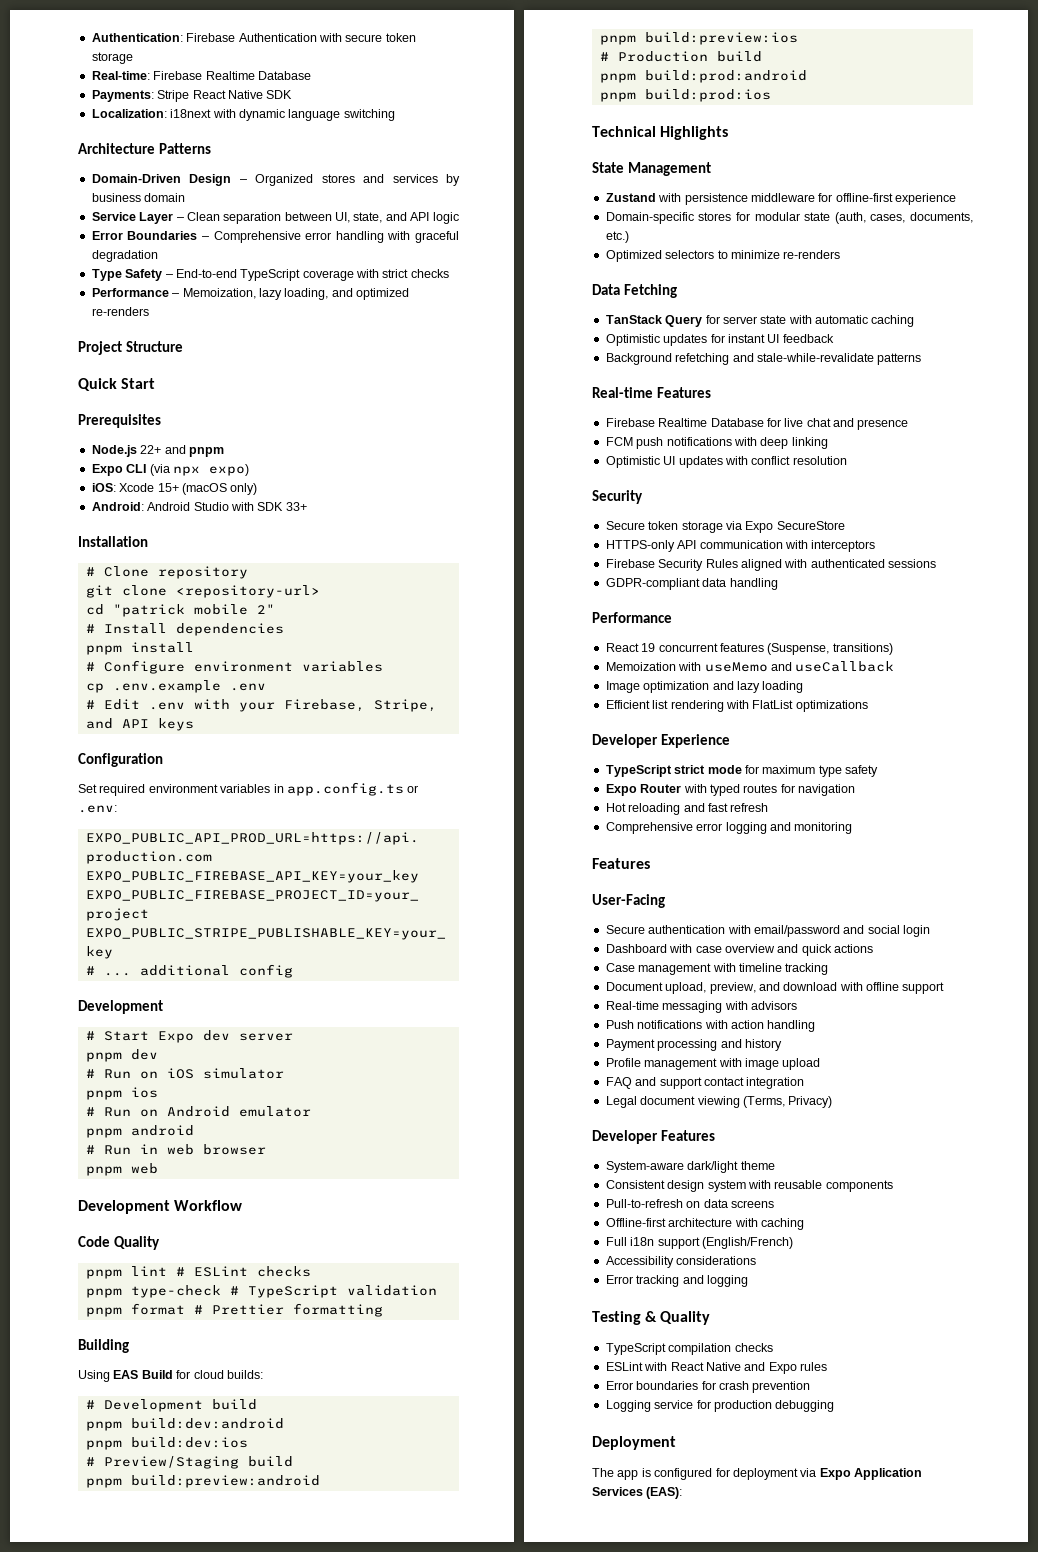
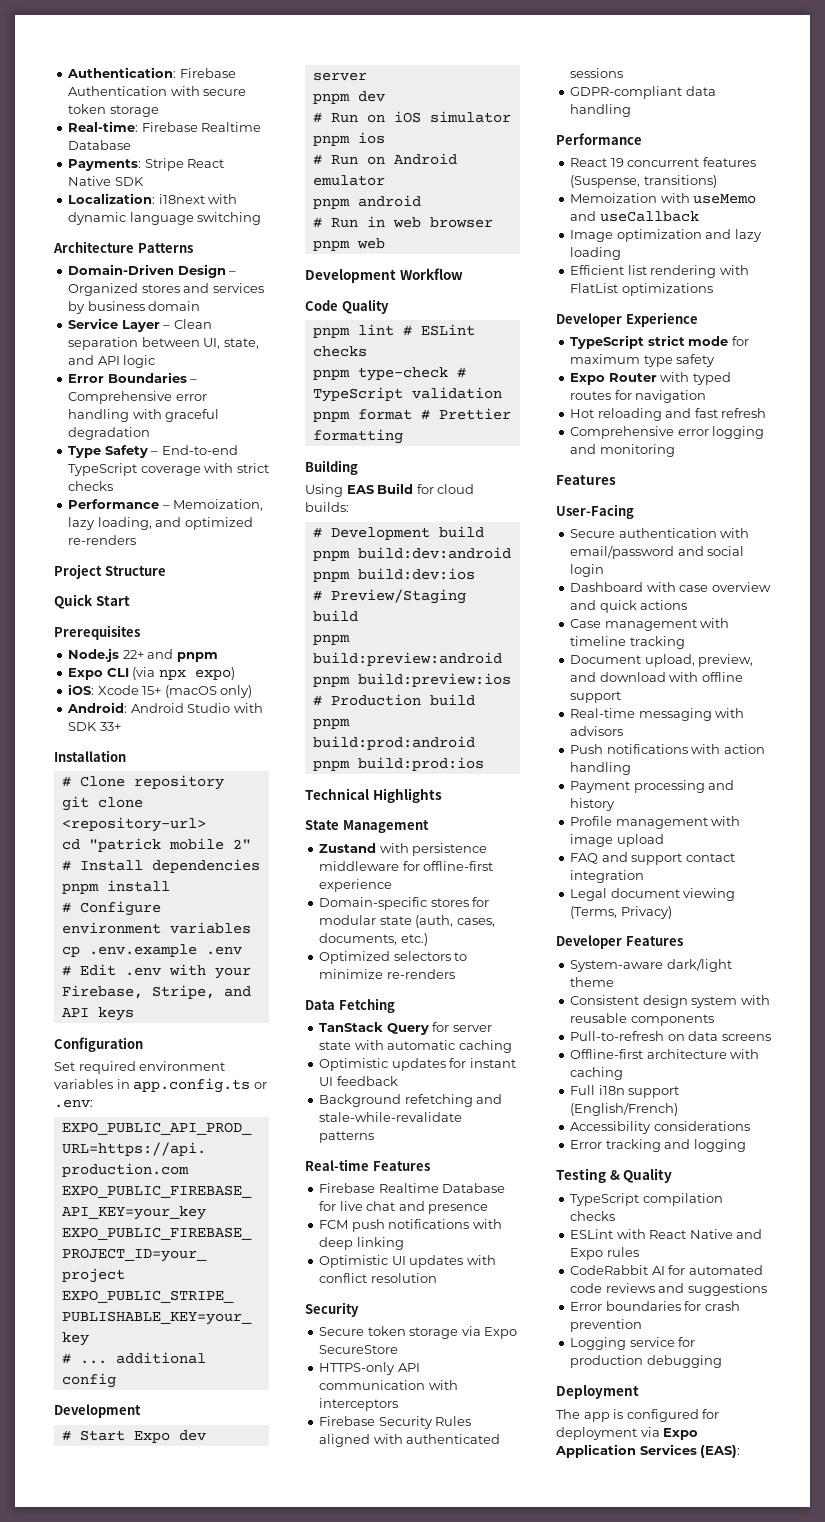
(827, 1366) none -> [570,1265,763,1275] [570,1283,767,1296] // CodeRabbit AI for automated code reviews and suggestions

